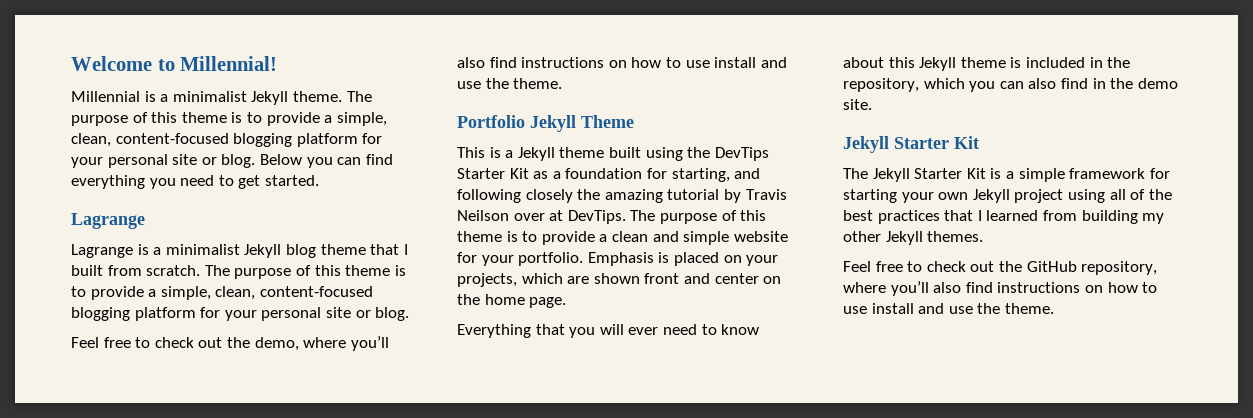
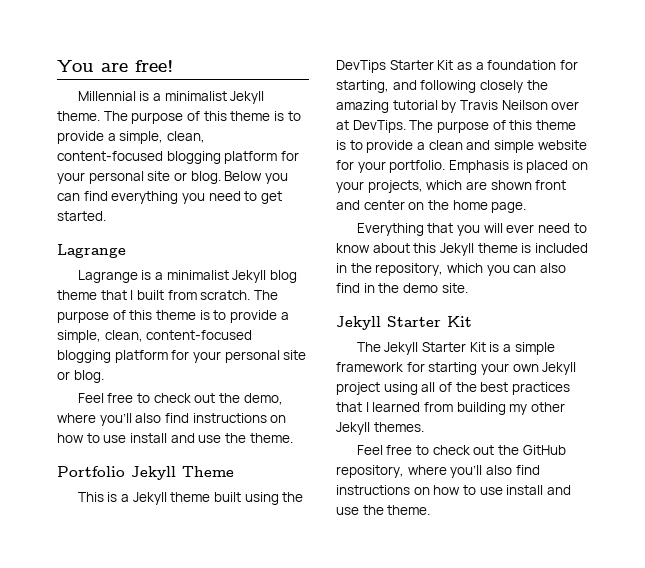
[71,56,278,71] Welcome to Millennial! -> [57,60,174,72] You are free!

